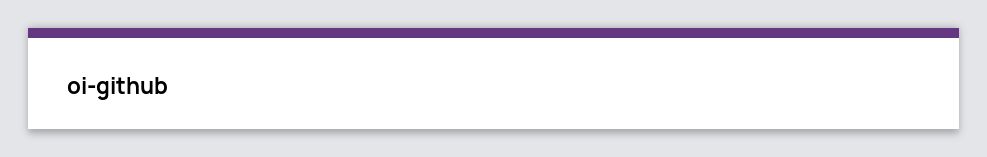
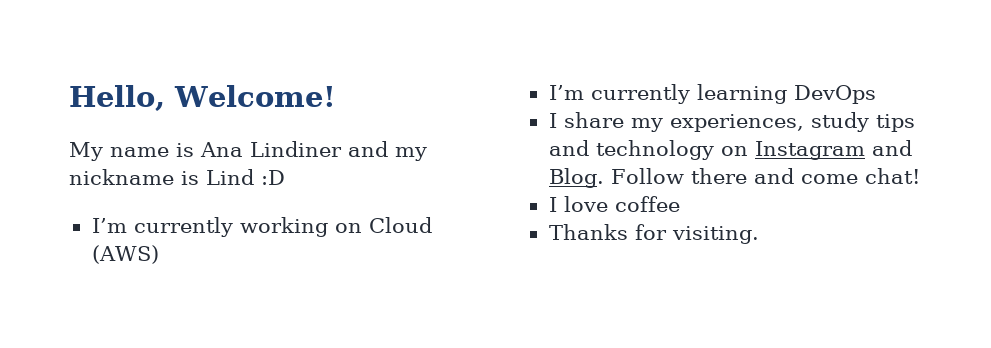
[67,77,168,100] oi-github -> [69,85,336,111] [69,141,427,161] [69,169,285,185] [91,217,432,237] [91,245,159,264] [548,84,876,104] [548,112,915,132] [548,140,912,160] [548,168,920,188] [548,196,680,212] [548,224,759,244] Hello, Welcome! // My name is Ana Lindiner and my nickname is Lind :D // I’m currently working on Cloud (AWS) // I’m currently learning DevOps // I share my experiences, study tips and technology on Instagram and Blog. Follow there and come chat! // I love coffee // Thanks for visiting.

